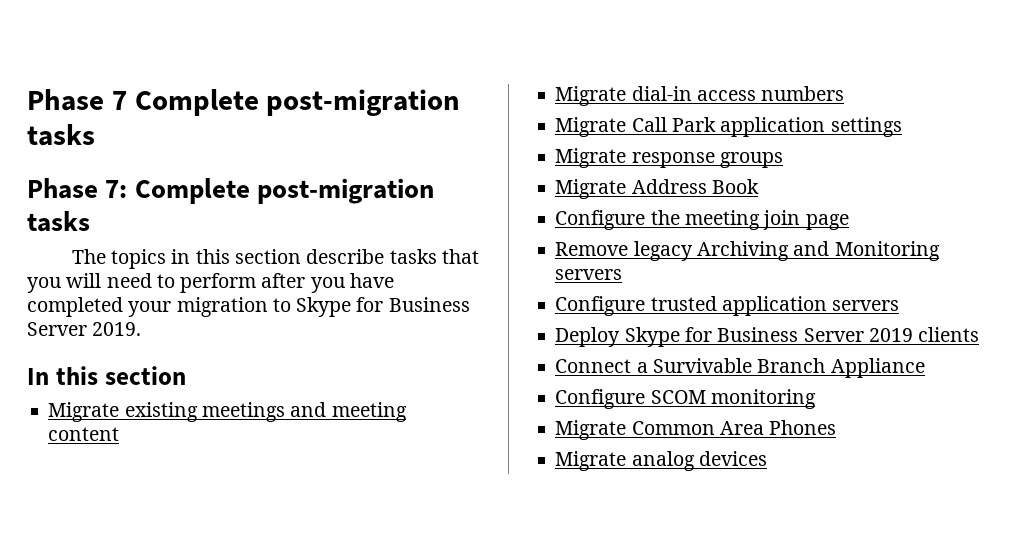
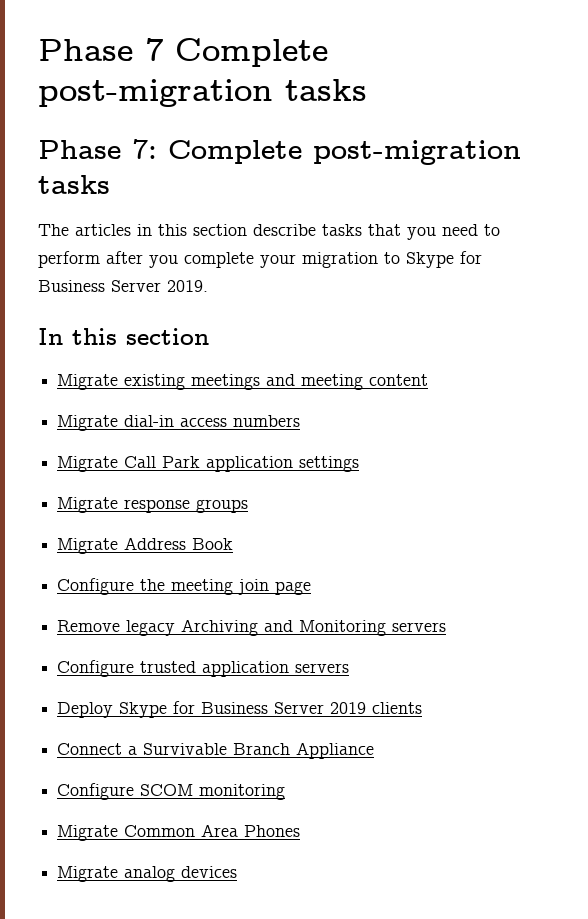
[111,249,167,269] topics -> [75,224,131,236] articles
[66,273,102,288] will -> (436, 233) none
[349,273,394,288] [27,297,123,317] have completed -> [184,252,254,268] complete

